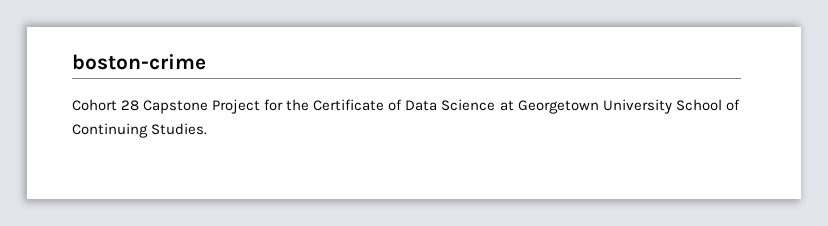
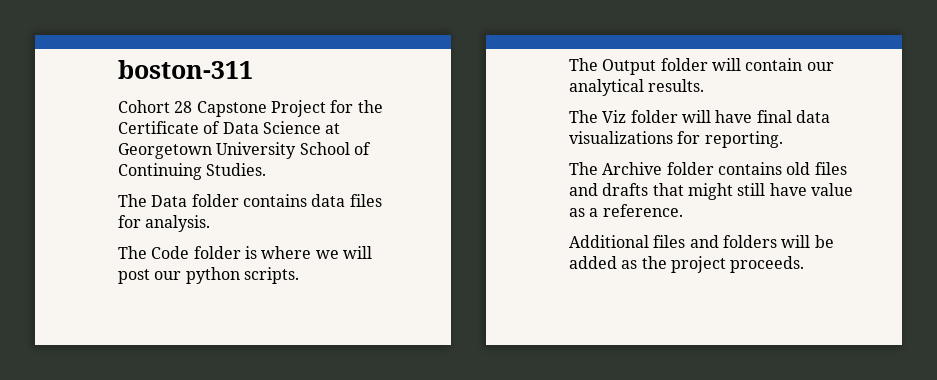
[72,54,206,70] boston-crime -> [118,60,253,79] boston-311
(208, 129) none -> [118,194,382,207] [118,215,211,232] [118,246,372,259] [118,267,299,284] [569,58,834,75] [569,79,705,96] [569,110,830,123] [569,131,783,148] [569,162,847,175] [569,183,853,200] [569,204,683,217] [569,235,834,248] [569,256,805,273] // The Data folder contains data files for analysis. // The Code folder is where we will post our python scripts. // The Output folder will contain our analytical results. // The Viz folder will have final data visualizations for reporting. // The Archive folder contains old files and drafts that might still have value as a reference. // Additional files and folders will be added as the project proceeds.

